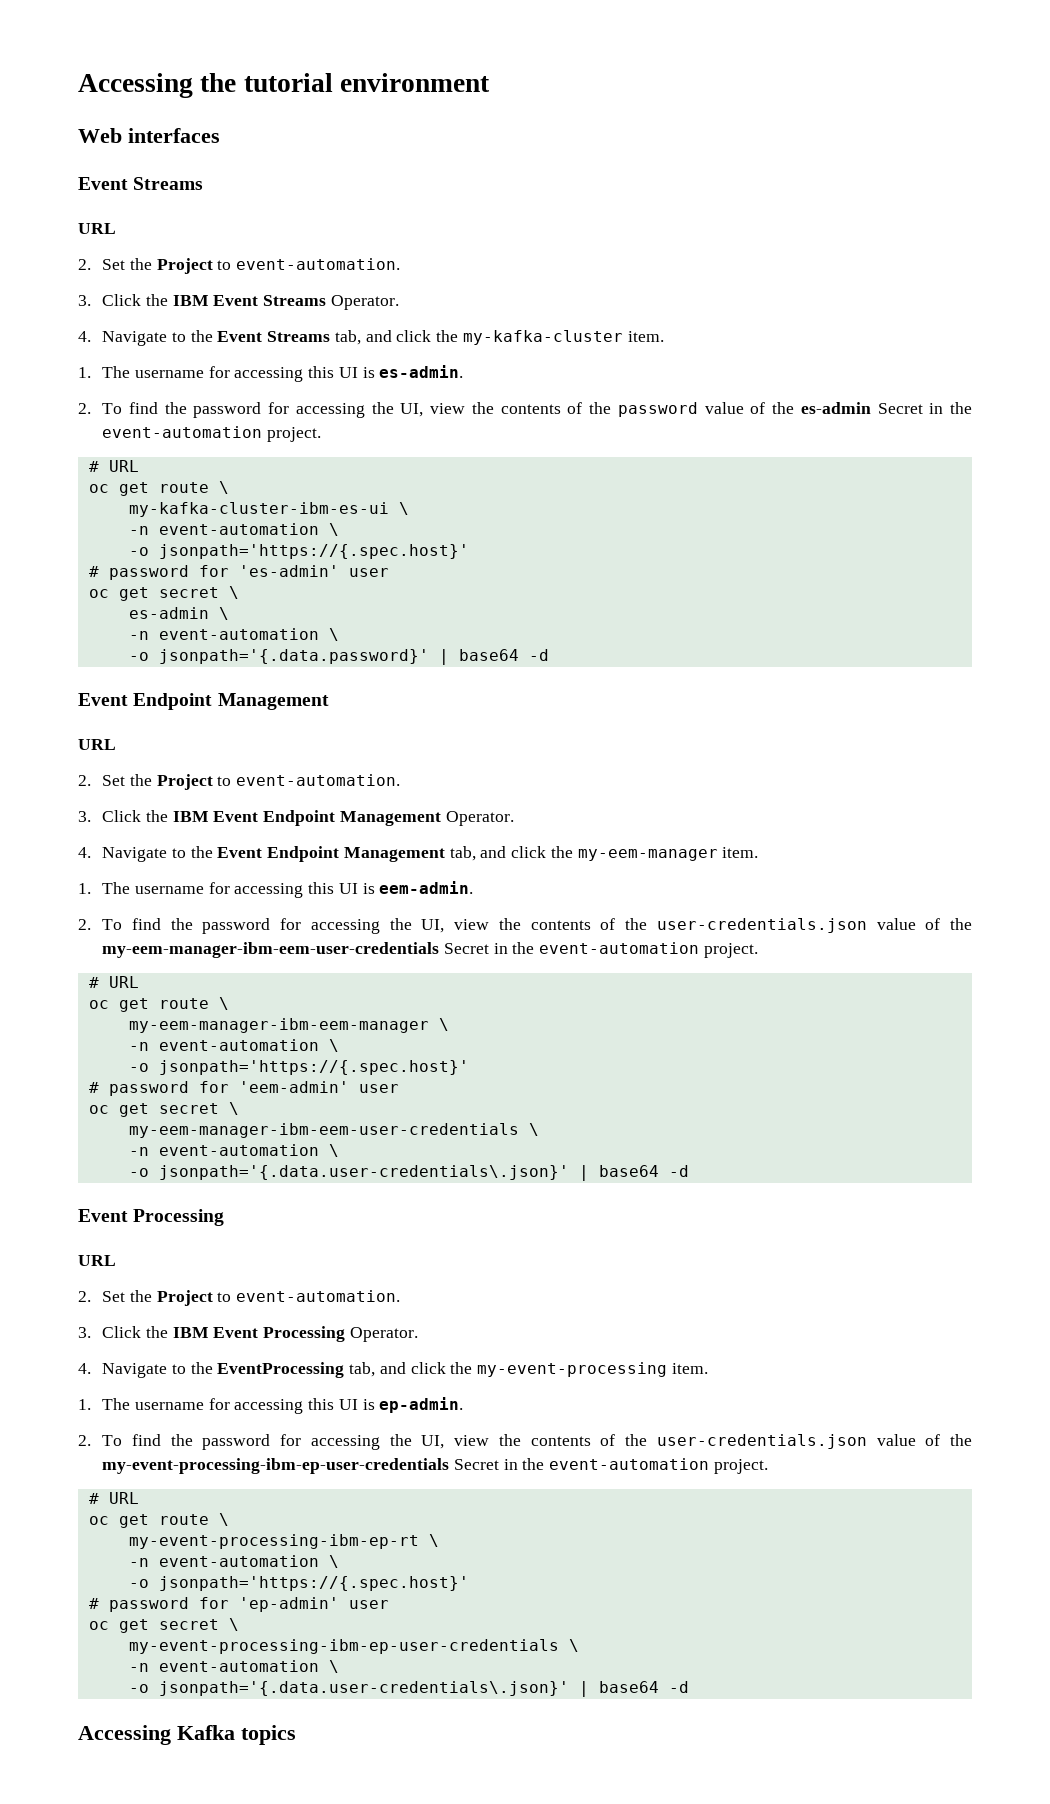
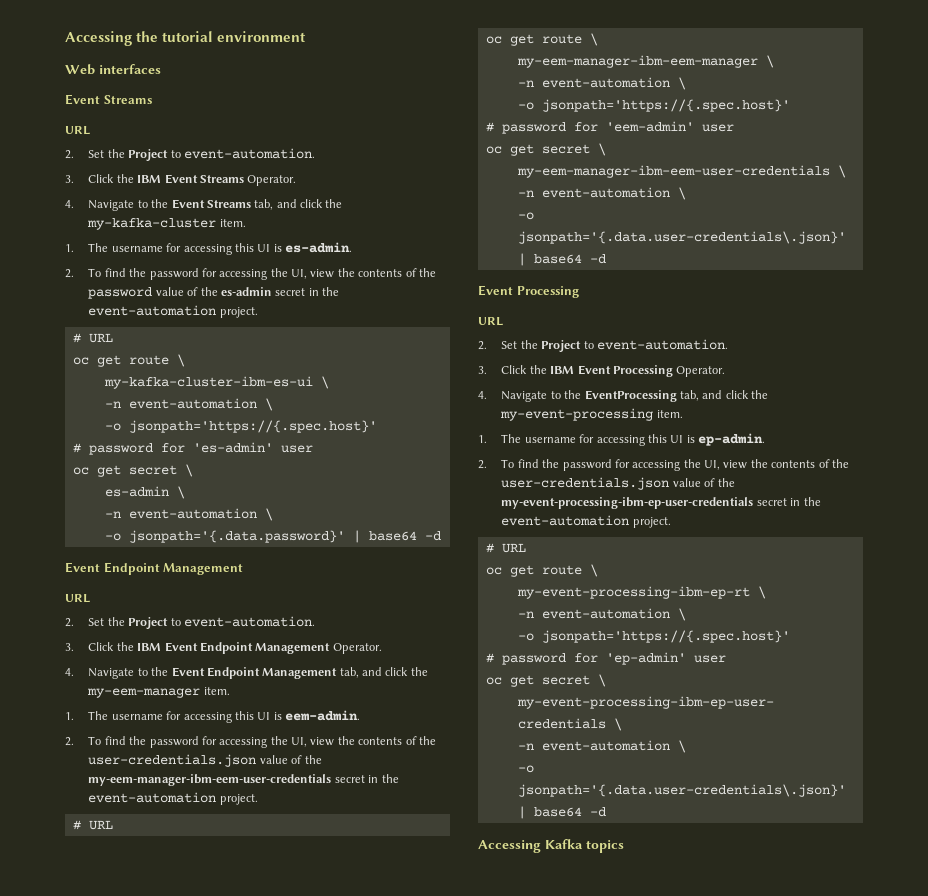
[877,403,923,414] Secret -> [275,288,306,296] secret
[443,943,489,954] Secret -> [334,775,365,783] secret
[453,1459,499,1470] Secret -> [756,498,787,506] secret

